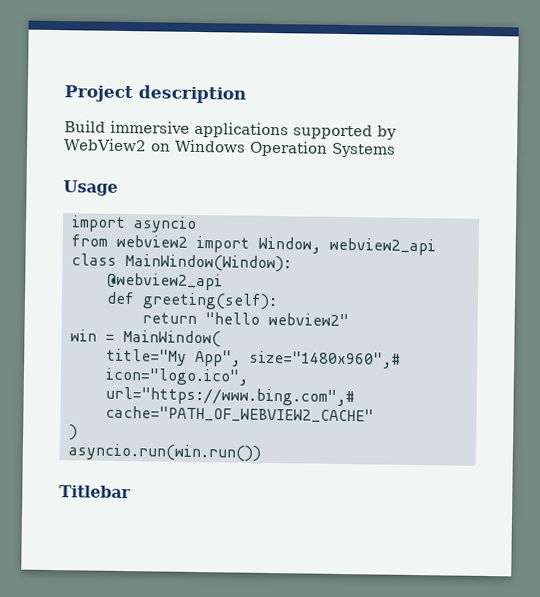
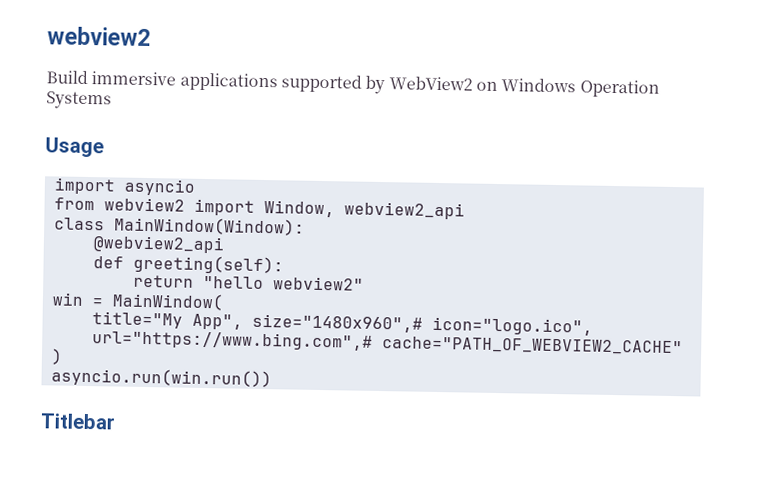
[64,85,246,104] Project description -> [47,26,151,47] webview2

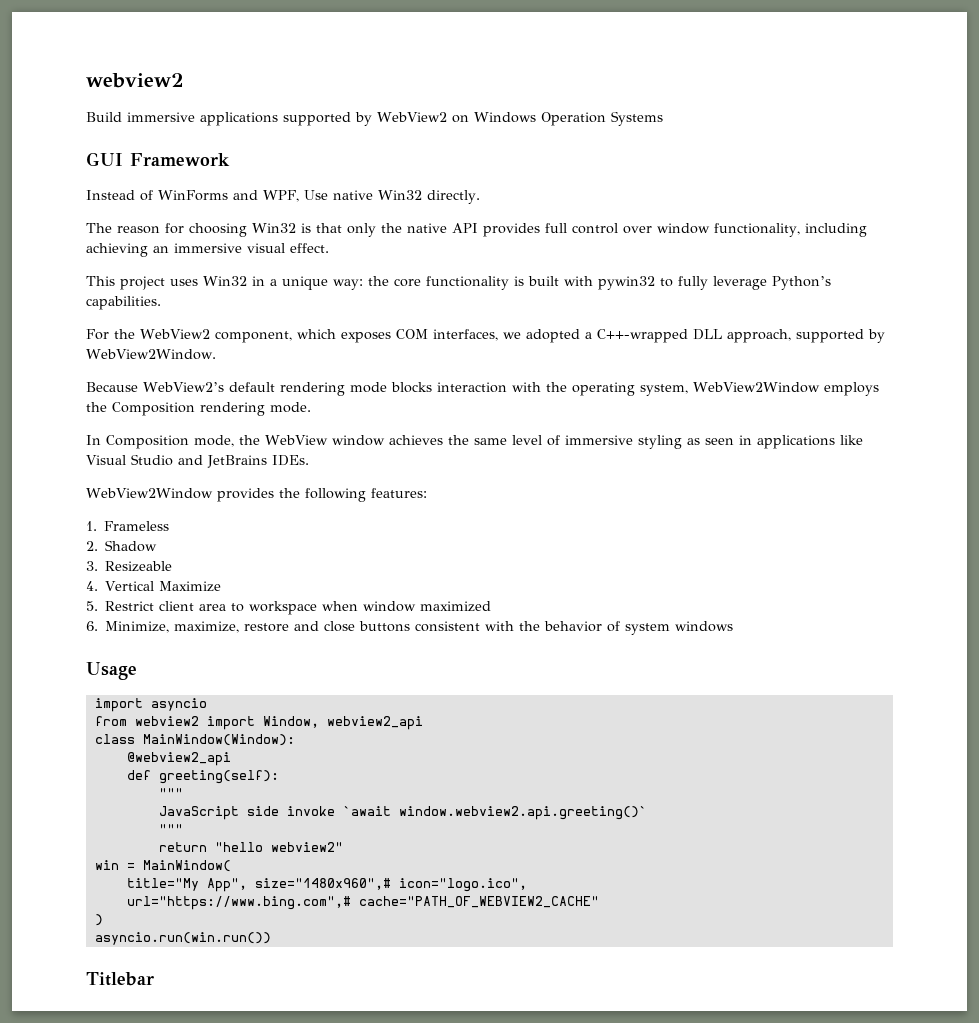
(112, 100) none -> [86,152,230,166] [86,190,480,204] [86,223,867,237] [86,243,329,257] [86,276,831,290] [86,296,161,310] [86,329,885,343] [86,349,216,360] [86,382,879,396] [86,402,311,416] [86,435,863,449] [86,454,309,468] [86,488,427,502] [86,521,170,531] [86,540,158,552] [86,561,173,572] [86,581,222,592] [86,601,492,615] [86,621,734,635] // GUI Framework // Instead of WinForms and WPF, Use native Win32 directly. // The reason for choosing Win32 is that only the native API provides full control over window functionality, including achieving an immersive visual effect. // This project uses Win32 in a unique way: the core functionality is built with pywin32 to fully leverage Python’s capabilities. // For the WebView2 component, which exposes COM interfaces, we adopted a C++-wrapped DLL approach, supported by WebView2Window. // Because WebView2’s default rendering mode blocks interaction with the operating system, WebView2Window employs the Composition rendering mode. // In Composition mode, the WebView window achieves the same level of immersive styling as seen in applications like Visual Studio and JetBrains IDEs. // WebView2Window provides the following features: // 1. Frameless // 2. Shadow // 3. Resizeable // 4. Vertical Maximize // 5. Restrict client area to workspace when window maximized // 6. Minimize, maximize, restore and close buttons consistent with the behavior of system windows
(284, 264) none -> [158,788,183,798] [158,806,647,820] [158,824,183,834] // """ // JavaScript side invoke `await window.webview2.api.greeting()` // """

